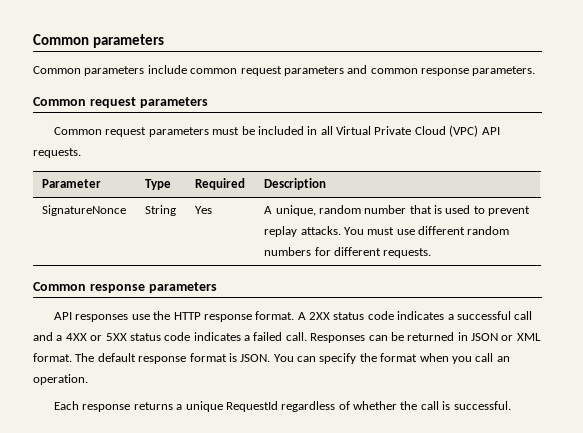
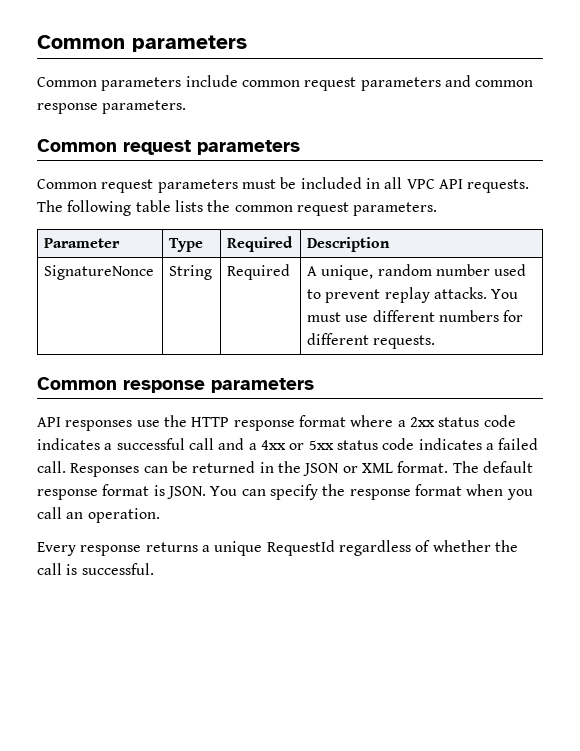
[336,125,500,137] [33,148,81,158] Virtual Private Cloud (VPC) API requests. -> [406,179,530,193] [37,200,438,216] VPC API requests. The following table lists the common request parameters.
[195,206,213,214] Yes -> [227,264,291,280] Required
[409,205,443,214] that is -> (491, 270) none
[467,226,510,235] random -> (435, 316) none
[255,311,331,320] format. A 2XX -> [298,415,435,427] format where a 2xx
[65,333,127,341] 4XX or 5XX -> [260,440,334,450] 4xx or 5xx
(468, 336) none -> [277,461,301,473] the
(377, 357) none -> [349,489,411,500] response
[54,401,80,410] Each -> [37,542,76,556] Every

